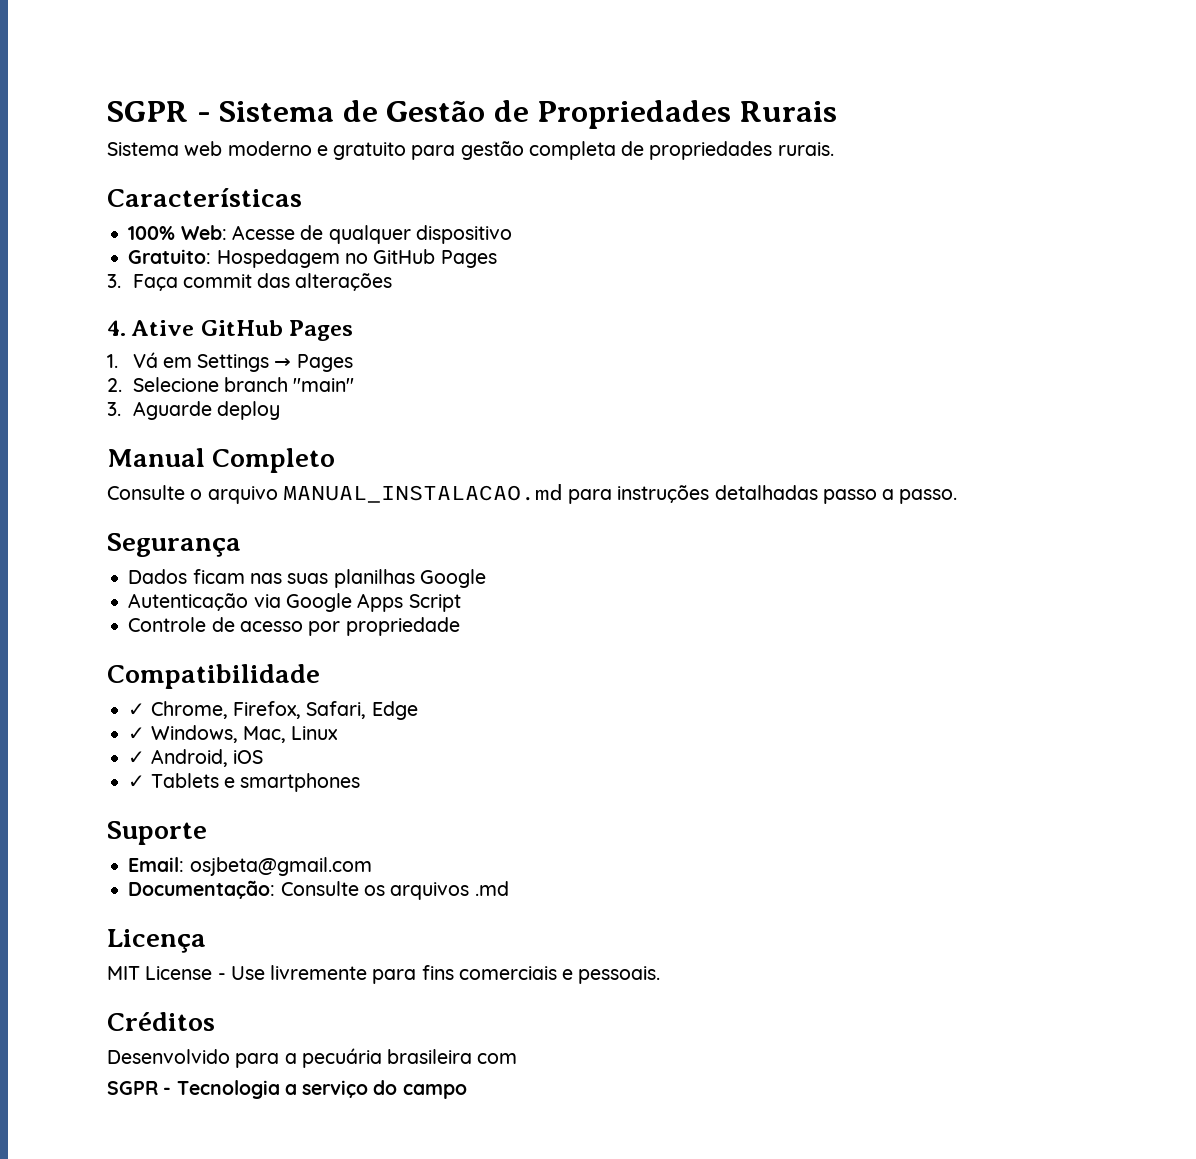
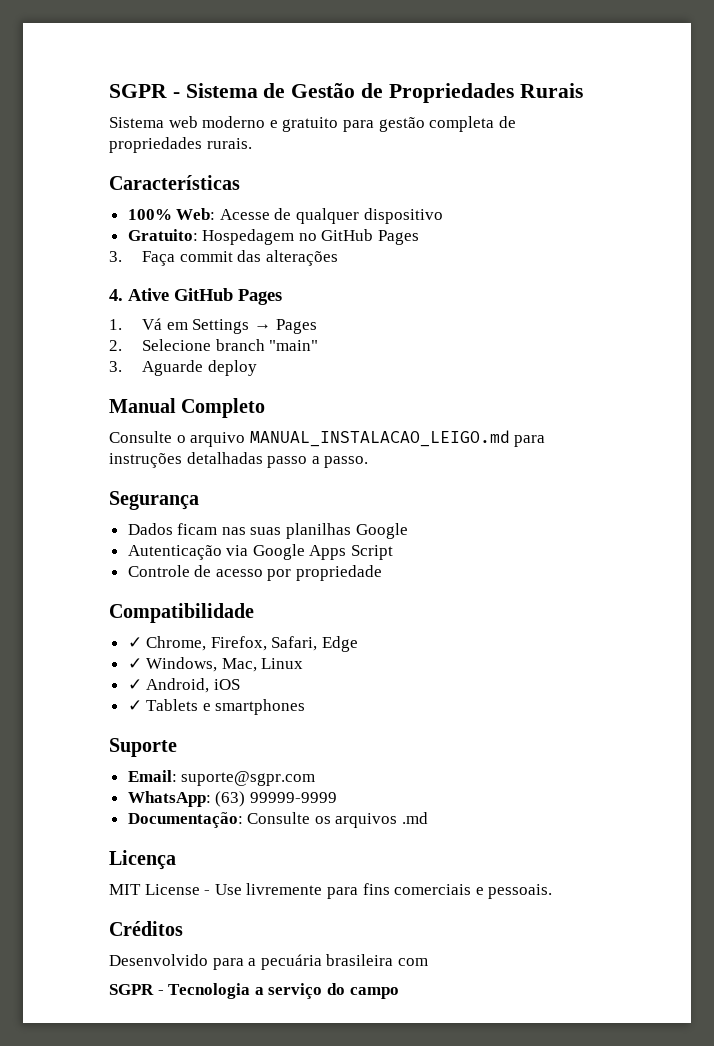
[282,484,563,503] MANUAL_INSTALACAO.md -> [249,430,510,447] MANUAL_INSTALACAO_LEIGO.md
[189,857,372,876] osjbeta@gmail.com -> [181,771,316,786] [127,791,337,807] suporte@sgpr.com // WhatsApp: (63) 99999-9999

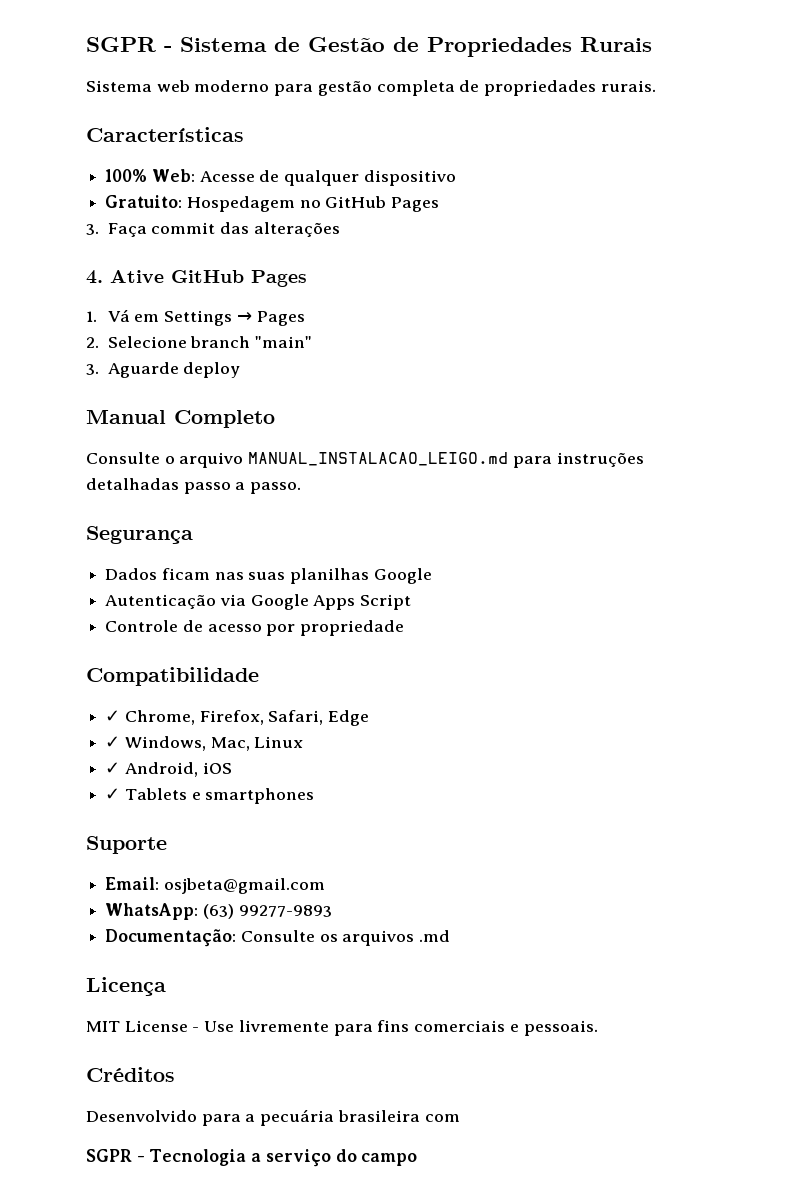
[269,117,339,132] e gratuito -> (270, 86) none
[181,771,316,786] suporte@sgpr.com -> [163,878,325,894] osjbeta@gmail.com
[249,792,337,803] 99999-9999 -> [238,905,332,917] 99277-9893

